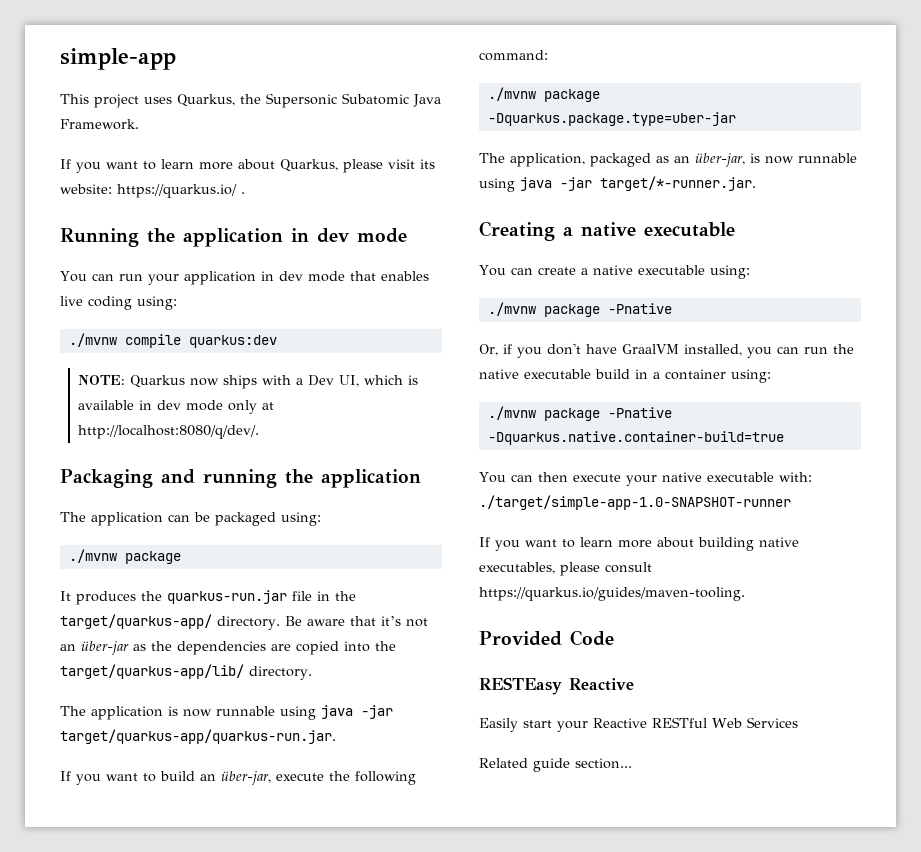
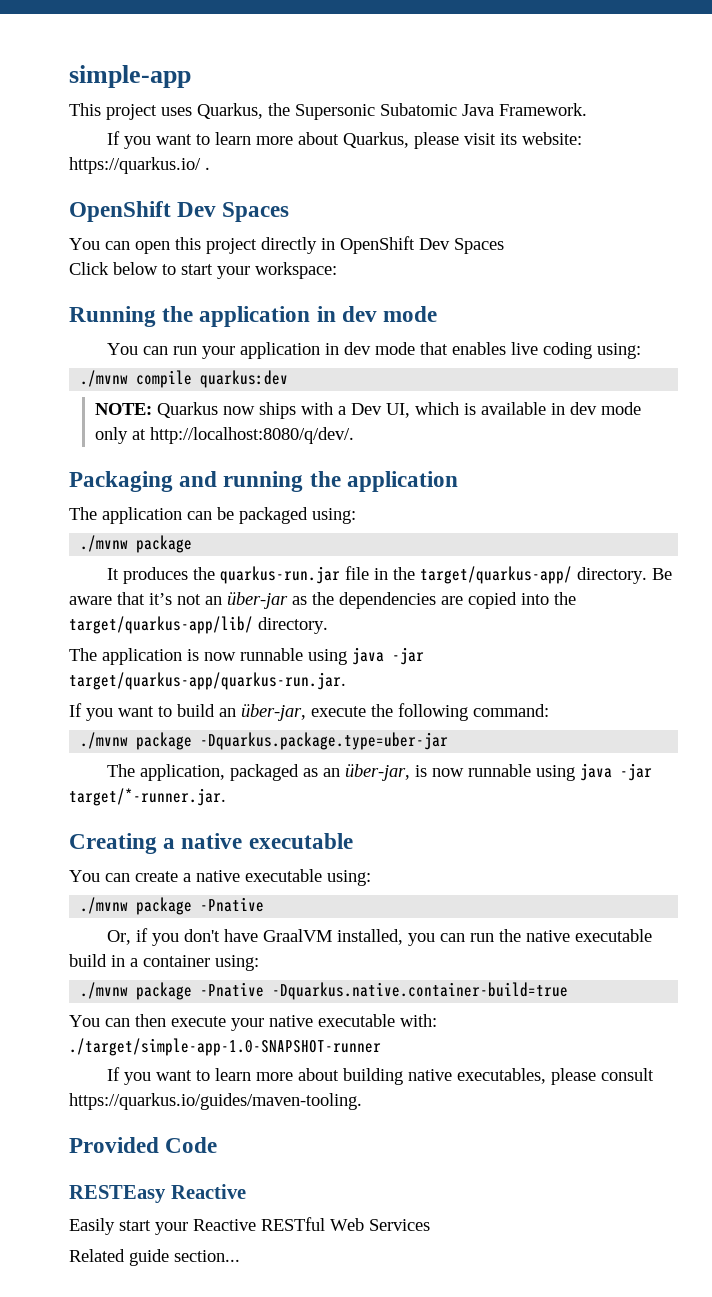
(245, 193) none -> [69,201,290,222] [69,236,504,254] [69,262,337,279] // OpenShift Dev Spaces // You can open this project directly in OpenShift Dev Spaces // Click below to start your workspace:

